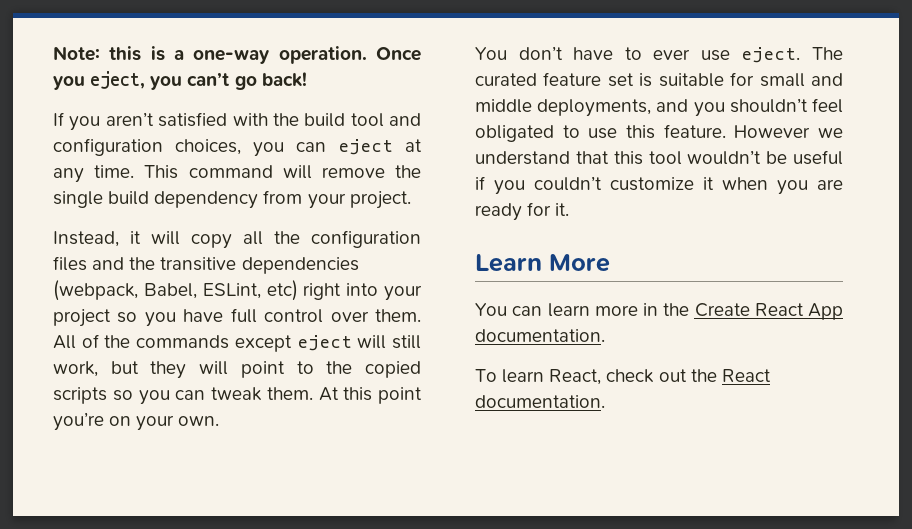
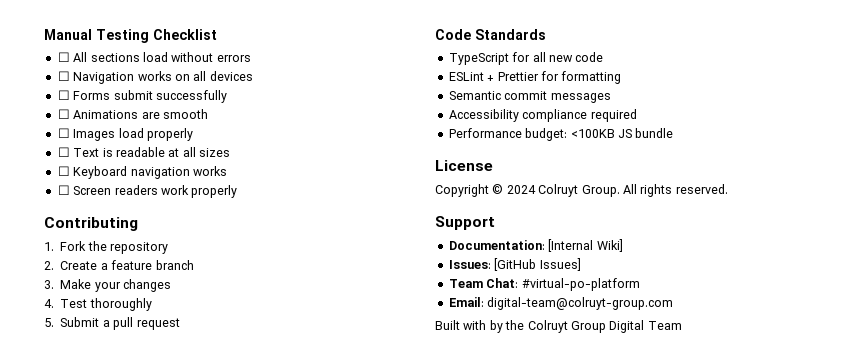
[53,46,422,64] [53,71,307,90] [53,112,421,131] [53,138,422,157] [53,165,422,183] [53,190,411,209] [53,230,421,249] [53,256,359,274] [53,280,422,301] [53,308,421,327] [53,334,421,352] [53,361,421,379] [53,387,422,405] [53,412,220,431] [475,46,843,63] [475,72,843,87] [475,98,843,117] [475,124,843,142] [475,150,843,165] [475,176,843,195] [475,202,570,221] [475,254,610,272] [475,303,843,320] [475,329,605,342] [475,369,771,385] [475,395,605,408] Note: this is a one-way operation. Once you eject, you can’t go back! // If you aren’t satisfied with the build tool and configuration choices, you can eject at any time. This command will remove the single build dependency from your project. // Instead, it will copy all the configuration files and the transitive dependencies (webpack, Babel, ESLint, etc) right into your project so you have full control over them. All of the commands except eject will still work, but they will point to the copied scripts so you can tweak them. At this point you’re on your own. // You don’t have to ever use eject. The curated feature set is suitable for small and middle deployments, and you shouldn’t feel obligated to use this feature. However we understand that this tool wouldn’t be useful if you couldn’t customize it when you are ready for it. // Learn More // You can learn more in the Create React App documentation. // To learn React, check out the React documentation. -> [44,29,217,43] [57,52,251,62] [57,71,253,84] [57,90,227,103] [57,109,208,119] [57,128,193,141] [57,147,230,157] [57,166,227,179] [57,185,238,198] [44,217,138,231] [44,241,169,254] [44,260,194,270] [44,279,172,292] [44,298,152,311] [44,317,180,330] [435,29,546,40] [448,52,604,65] [448,71,622,84] [448,91,611,103] [448,109,637,122] [448,128,674,141] [435,160,493,171] [435,184,728,197] [435,216,495,230] [448,239,623,252] [448,258,581,271] [448,278,640,291] [448,297,674,310] [435,320,682,333] Manual Testing Checklist // ☐ All sections load without errors // ☐ Navigation works on all devices // ☐ Forms submit successfully // ☐ Animations are smooth // ☐ Images load properly // ☐ Text is readable at all sizes // ☐ Keyboard navigation works // ☐ Screen readers work properly // Contributing // 1. Fork the repository // 2. Create a feature branch // 3. Make your changes // 4. Test thoroughly // 5. Submit a pull request // Code Standards // TypeScript for all new code // ESLint + Prettier for formatting // Semantic commit messages // Accessibility compliance required // Performance budget: <100KB JS bundle // License // Copyright © 2024 Colruyt Group. All rights reserved. // Support // Documentation: [Internal Wiki] // Issues: [GitHub Issues] // Team Chat: #virtual-po-platform // Email: digital-team@colruyt-group.com // Built with by the Colruyt Group Digital Team

